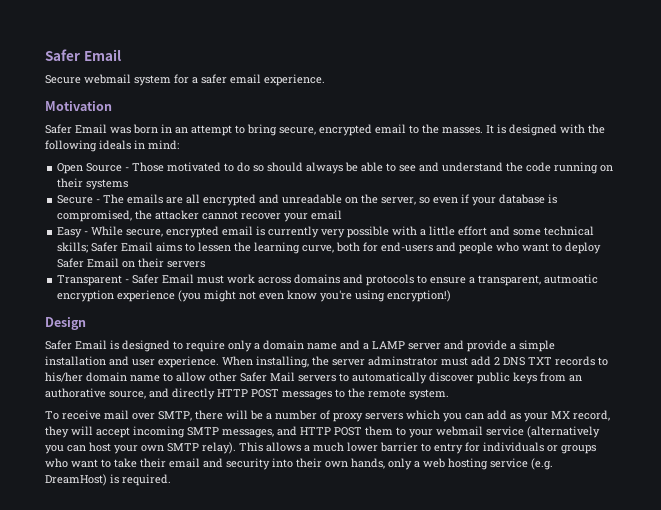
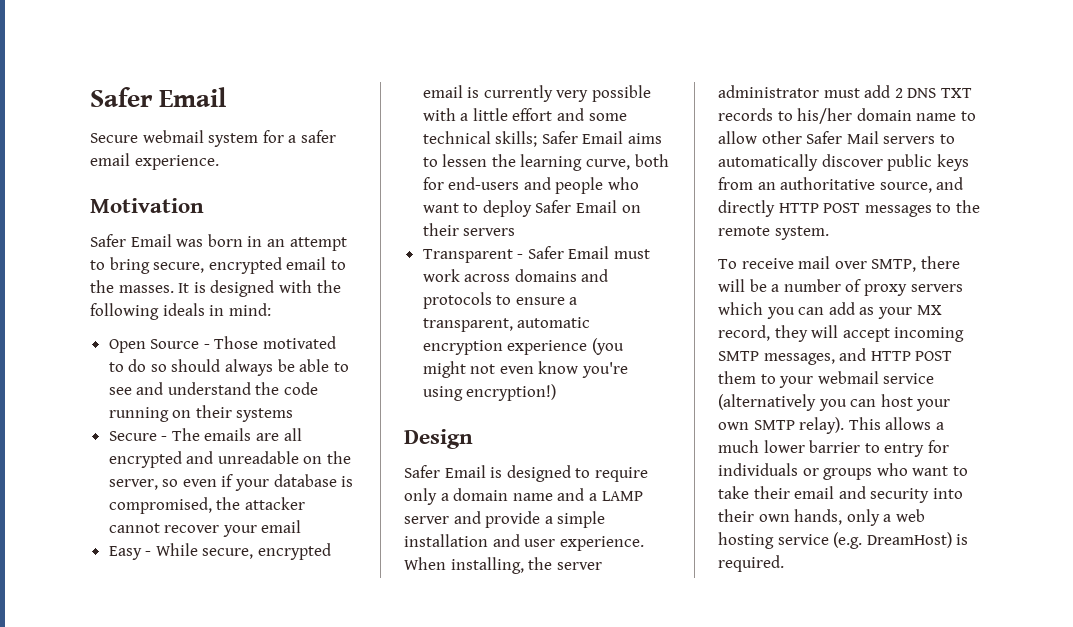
[544,274,599,284] autmoatic -> [517,317,591,328] automatic
[368,356,438,366] adminstrator -> [718,85,819,98] administrator
[45,388,106,398] authorative -> [780,177,876,190] authoritative

